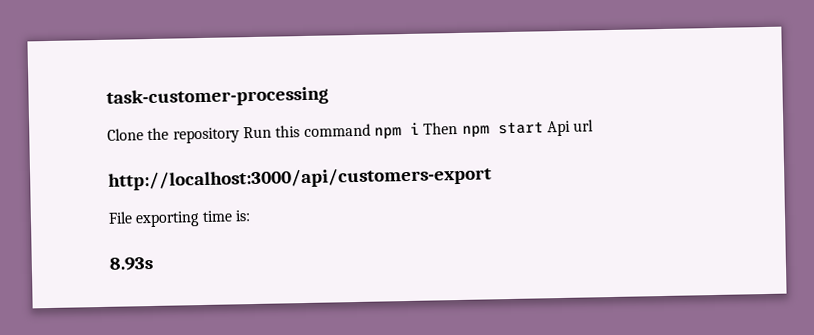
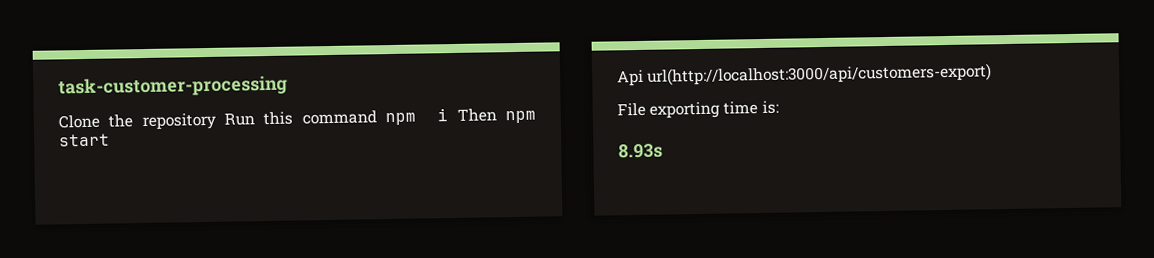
[546,119,595,137] [108,165,492,191] Api url // http://localhost:3000/api/customers-export -> [617,63,993,87] // Api url(http://localhost:3000/api/customers-export)

